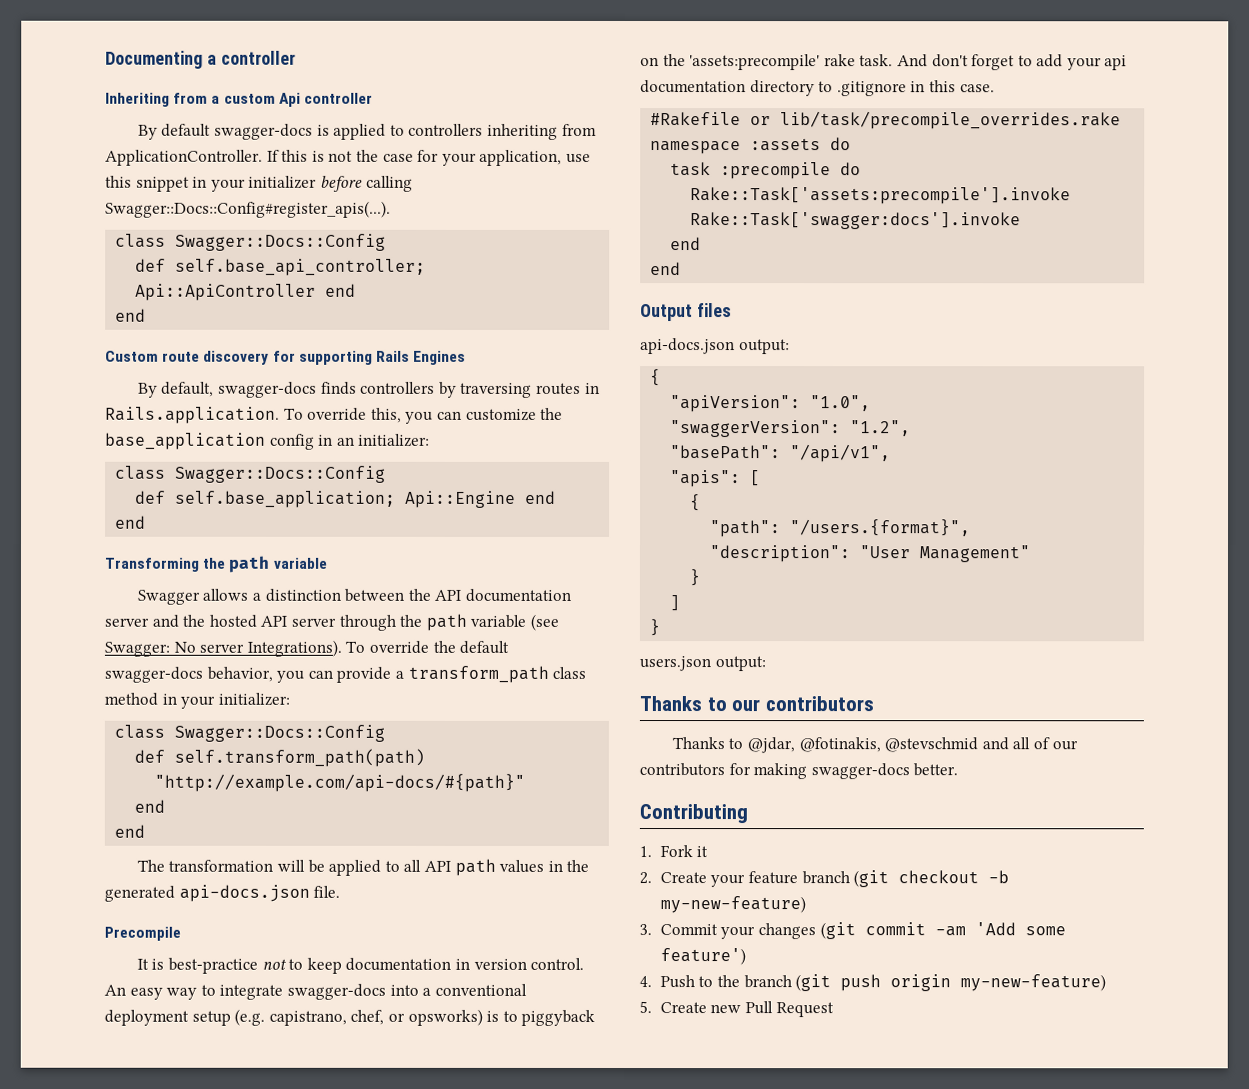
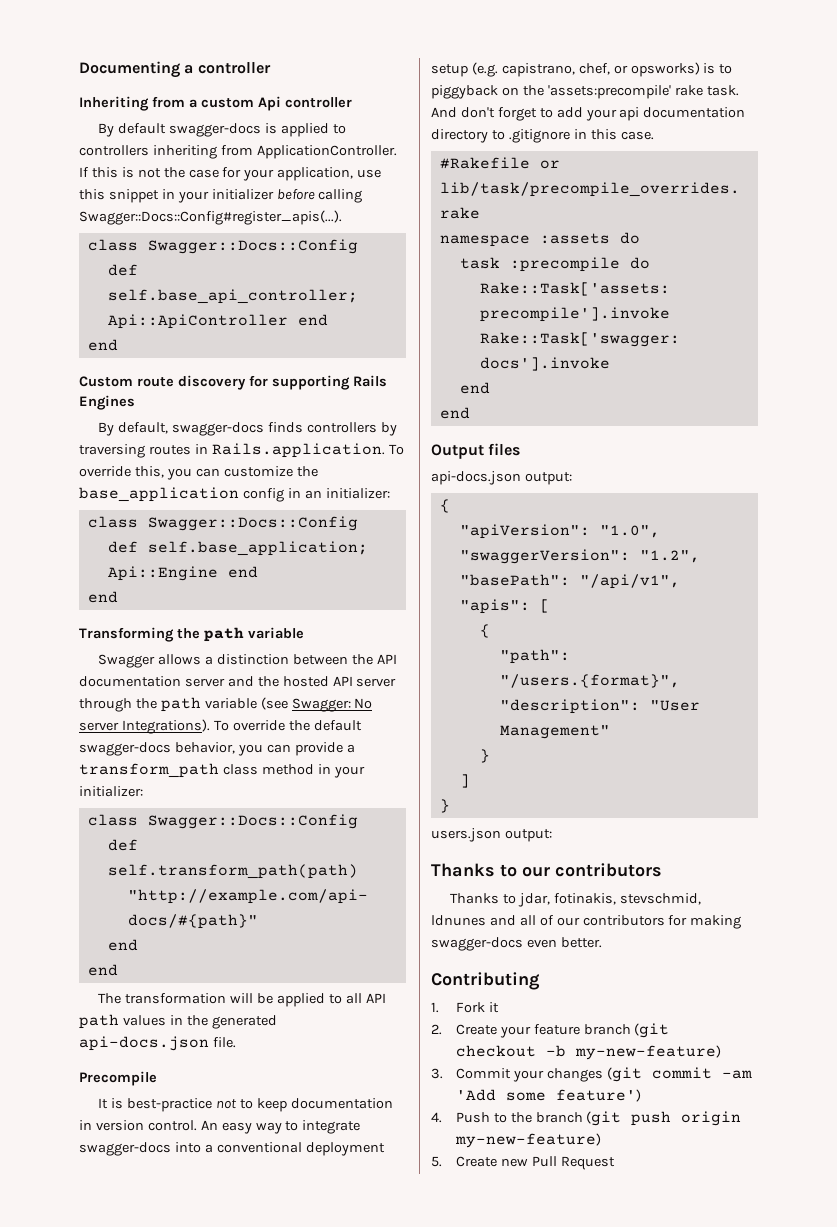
[746,737,979,754] @jdar, @fotinakis, @stevschmid -> [518,893,702,907] [431,915,486,926] jdar, fotinakis, stevschmid, ldnunes
(910, 771) none -> [526,939,557,948] even

